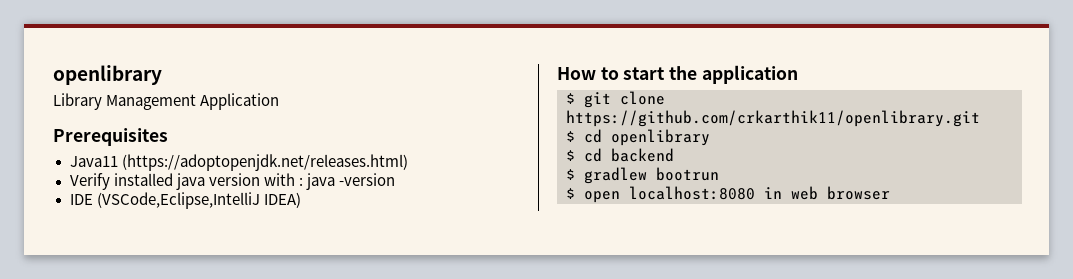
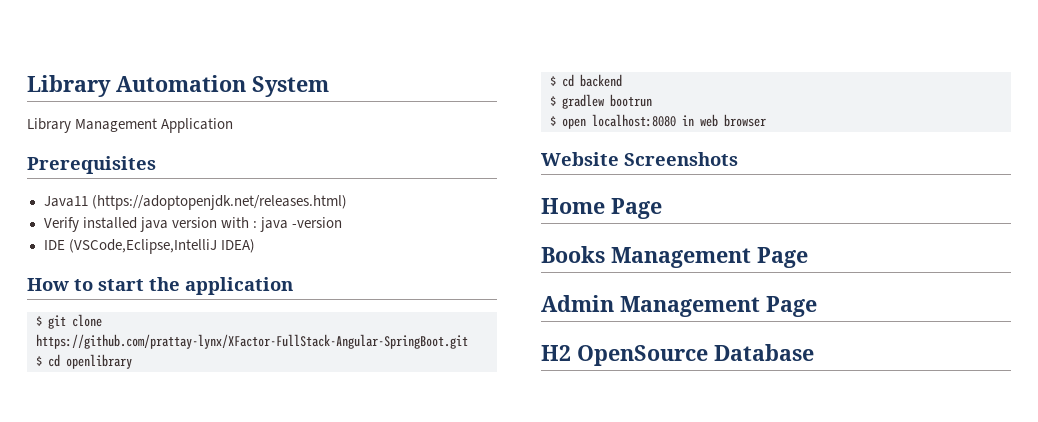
[53,65,162,85] openlibrary -> [27,75,329,97] Library Automation System
[566,110,980,127] https://github.com/crkarthik11/openlibrary.git -> [36,334,468,349] https://github.com/prattay-lynx/XFactor-FullStack-Angular-SpringBoot.git
(890, 193) none -> [541,152,738,166] [541,198,662,219] [541,246,808,268] [541,295,817,317] [541,344,814,366] // Website Screenshots // Home Page // Books Management Page // Admin Management Page // H2 OpenSource Database

